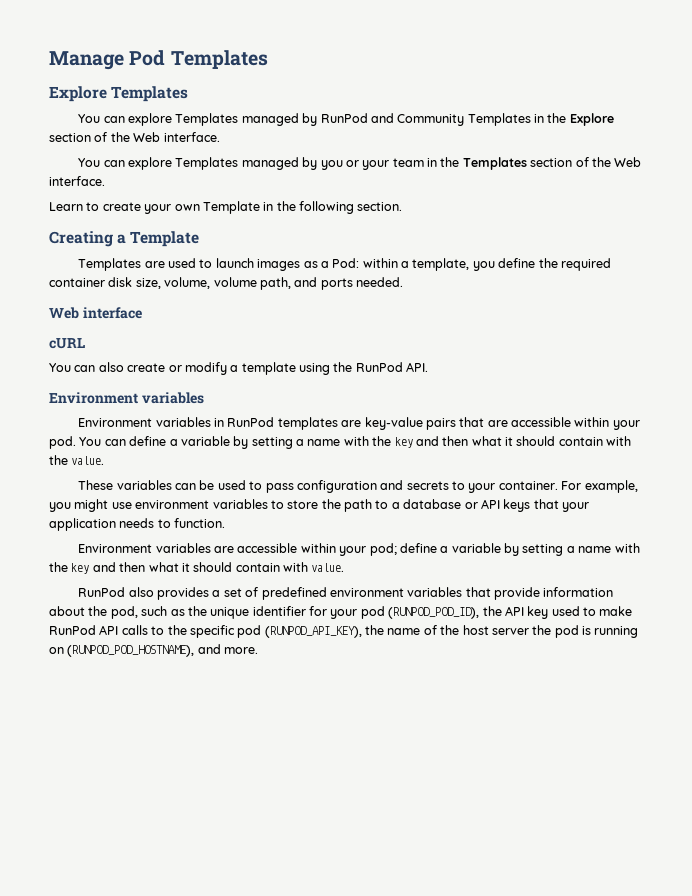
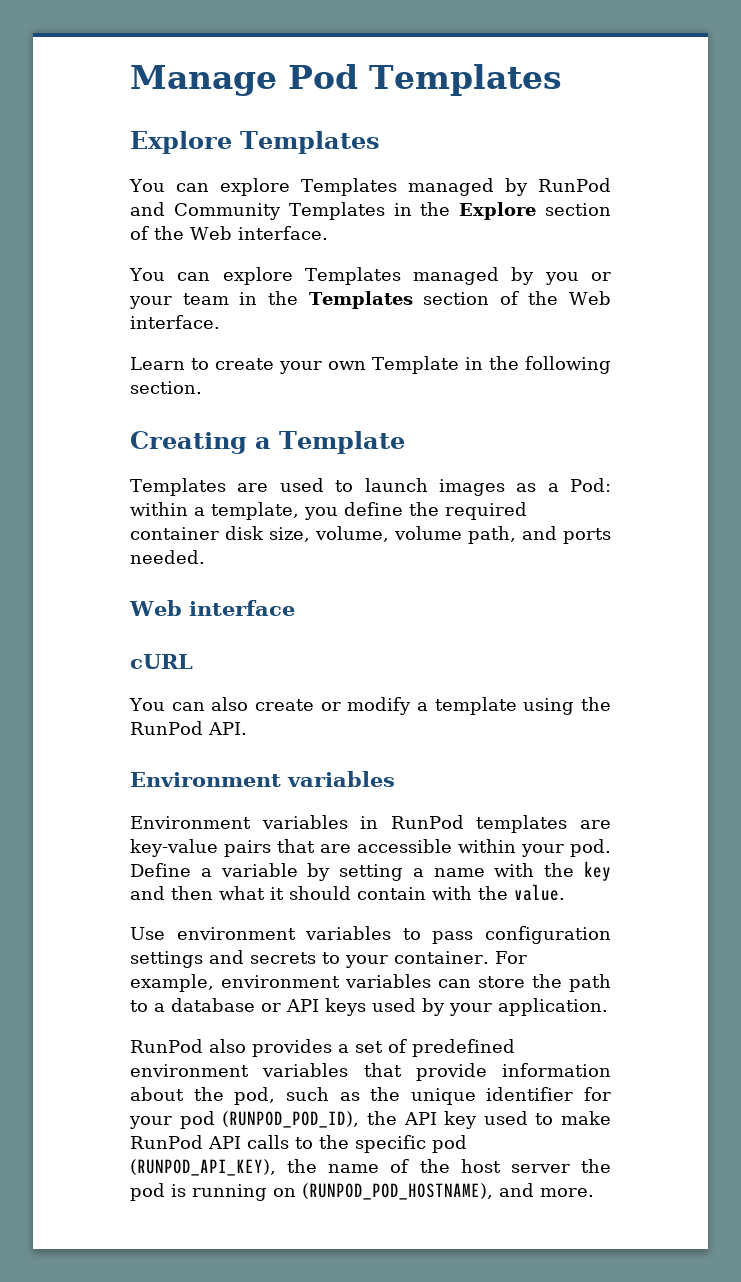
[79,436,167,446] You can define -> [130,863,191,877] Define
[78,480,246,490] These variables can be used -> [130,926,392,940] Use environment variables
(377, 486) none -> [130,951,203,968] settings
[49,499,284,512] you might use environment variables to -> [221,974,471,988] environment variables can
[533,499,589,512] [49,518,226,531] [78,543,640,556] [49,562,345,574] that your application needs to function. // Environment variables are accessible within your pod; define a variable by setting a name with the key and then what it should contain with value. -> [372,998,608,1016] used by your application.

